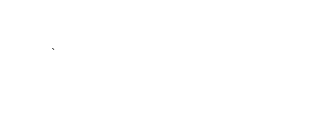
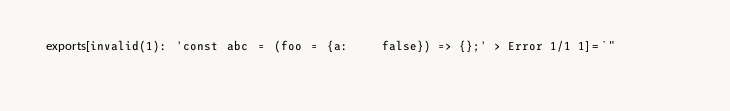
[51,48,57,57] ` -> [46,40,615,53] exports[invalid(1): 'const abc = (foo = {a: false}) => {};' > Error 1/1 1] = ` "

